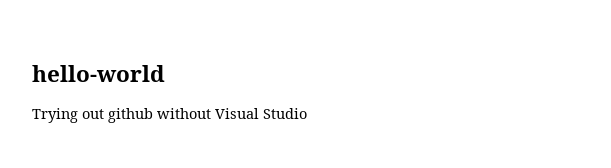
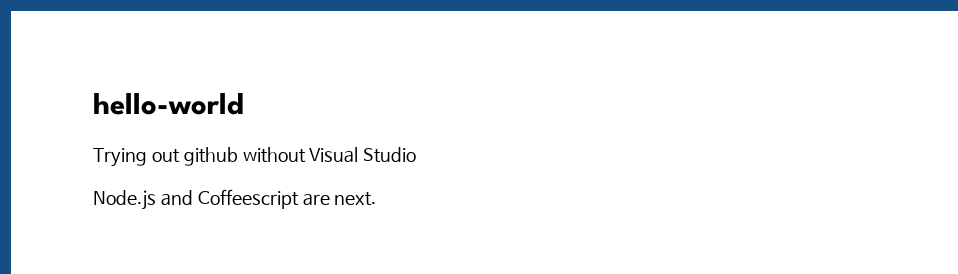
(307, 113) none -> [93,189,377,210] // Node.js and Coffeescript are next.

